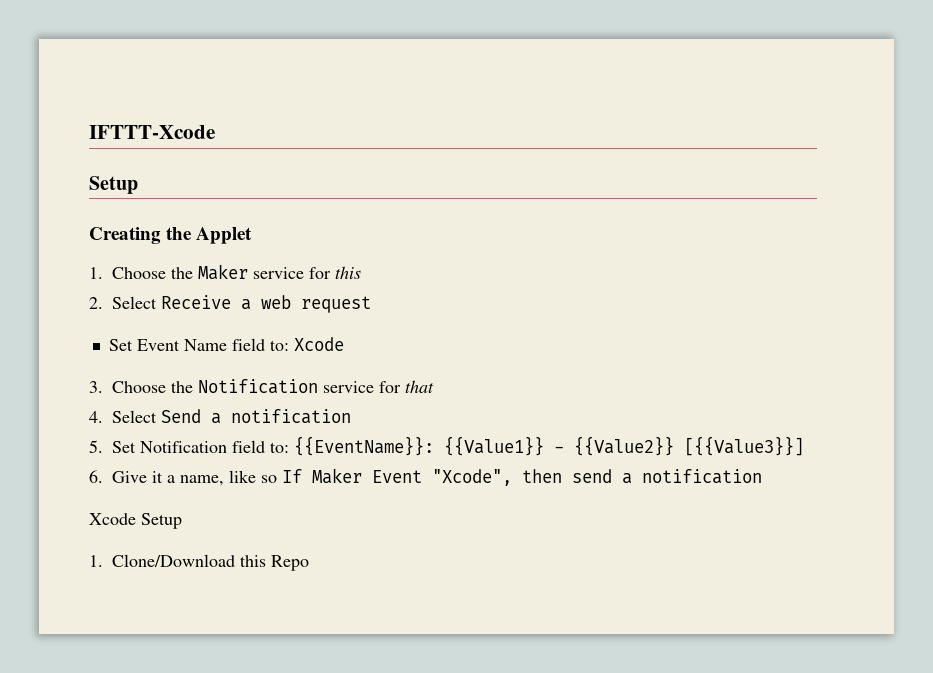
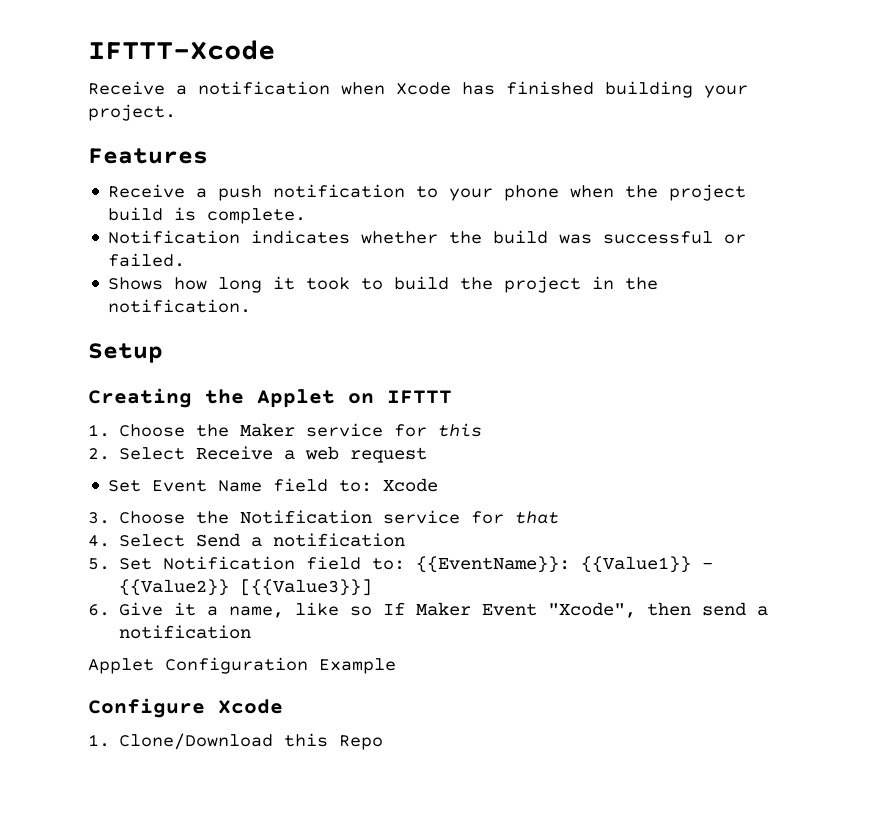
(215, 132) none -> [88,81,748,98] [88,104,176,121] [88,148,208,164] [108,184,747,201] [108,207,307,224] [108,230,747,244] [108,253,186,267] [108,276,659,293] [108,299,252,313] // Receive a notification when Xcode has finished building your project. // Features // Receive a push notification to your phone when the project build is complete. // Notification indicates whether the build was successful or failed. // Shows how long it took to build the project in the notification.
(253, 235) none -> [348,390,452,404] on IFTTT
[89,513,182,529] Xcode Setup -> [88,657,396,674] [88,698,283,718] Applet Configuration Example // Configure Xcode

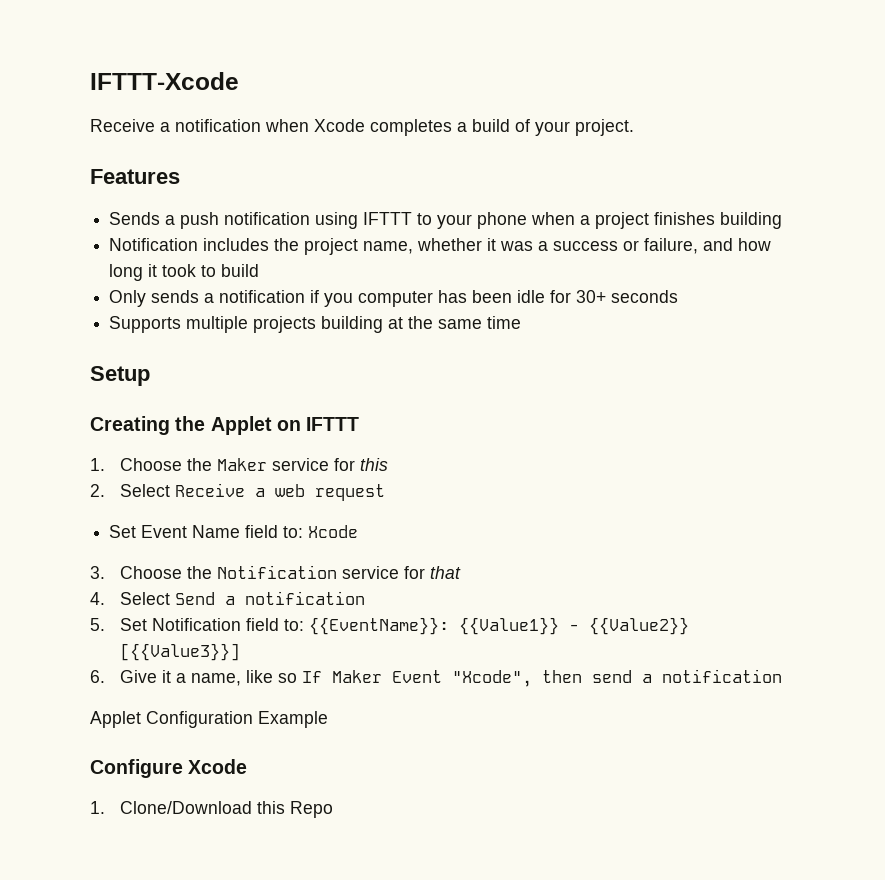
[462,81,693,98] has finished building -> [370,119,530,136] completes a build of
[108,184,186,198] Receive -> [109,212,161,225] Sends
(406, 191) none -> [315,212,413,229] using IFTTT
[625,184,747,201] [108,207,307,224] [108,230,747,244] [108,253,186,267] [108,277,164,290] the project build is complete. // Notification indicates whether the build was successful or failed. // Shows -> [580,212,783,229] [109,238,734,255] a project finishes building // Notification includes the project name, whether it was a success or failure, and
[460,276,659,293] [108,299,252,313] the project in the notification. -> [109,290,679,307] [109,316,522,333] // Only sends a notification if you computer has been idle for 30+ seconds // Supports multiple projects building at the same time

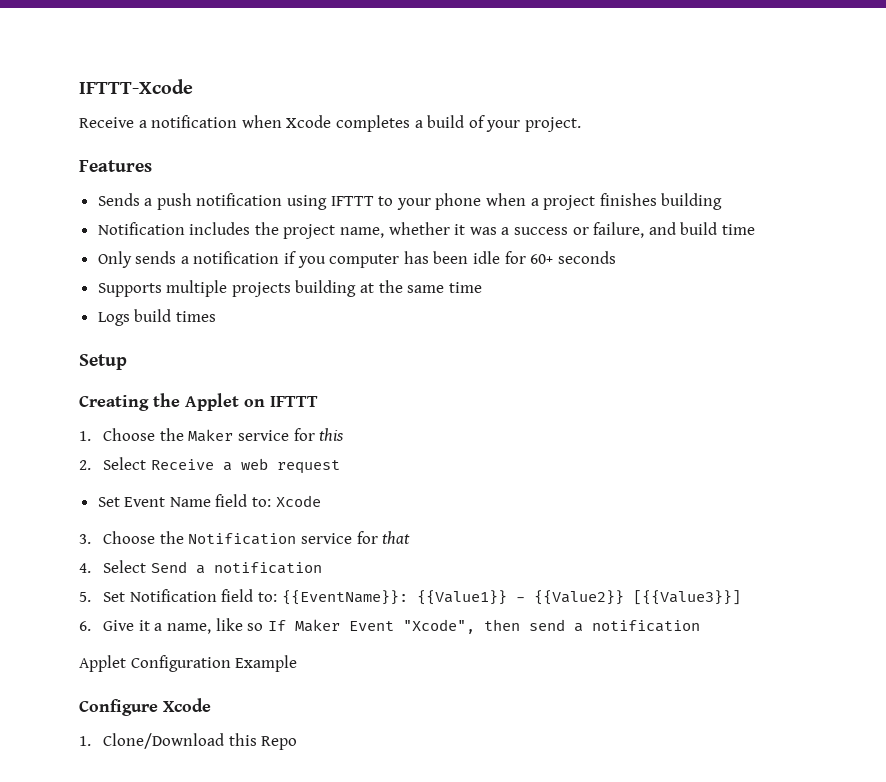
[738,238,772,251] [109,264,260,281] how long it took to build -> [680,222,755,235] build time
[576,290,607,303] 30+ -> [530,254,554,264] 60+
(522, 322) none -> [97,309,216,326] // Logs build times

